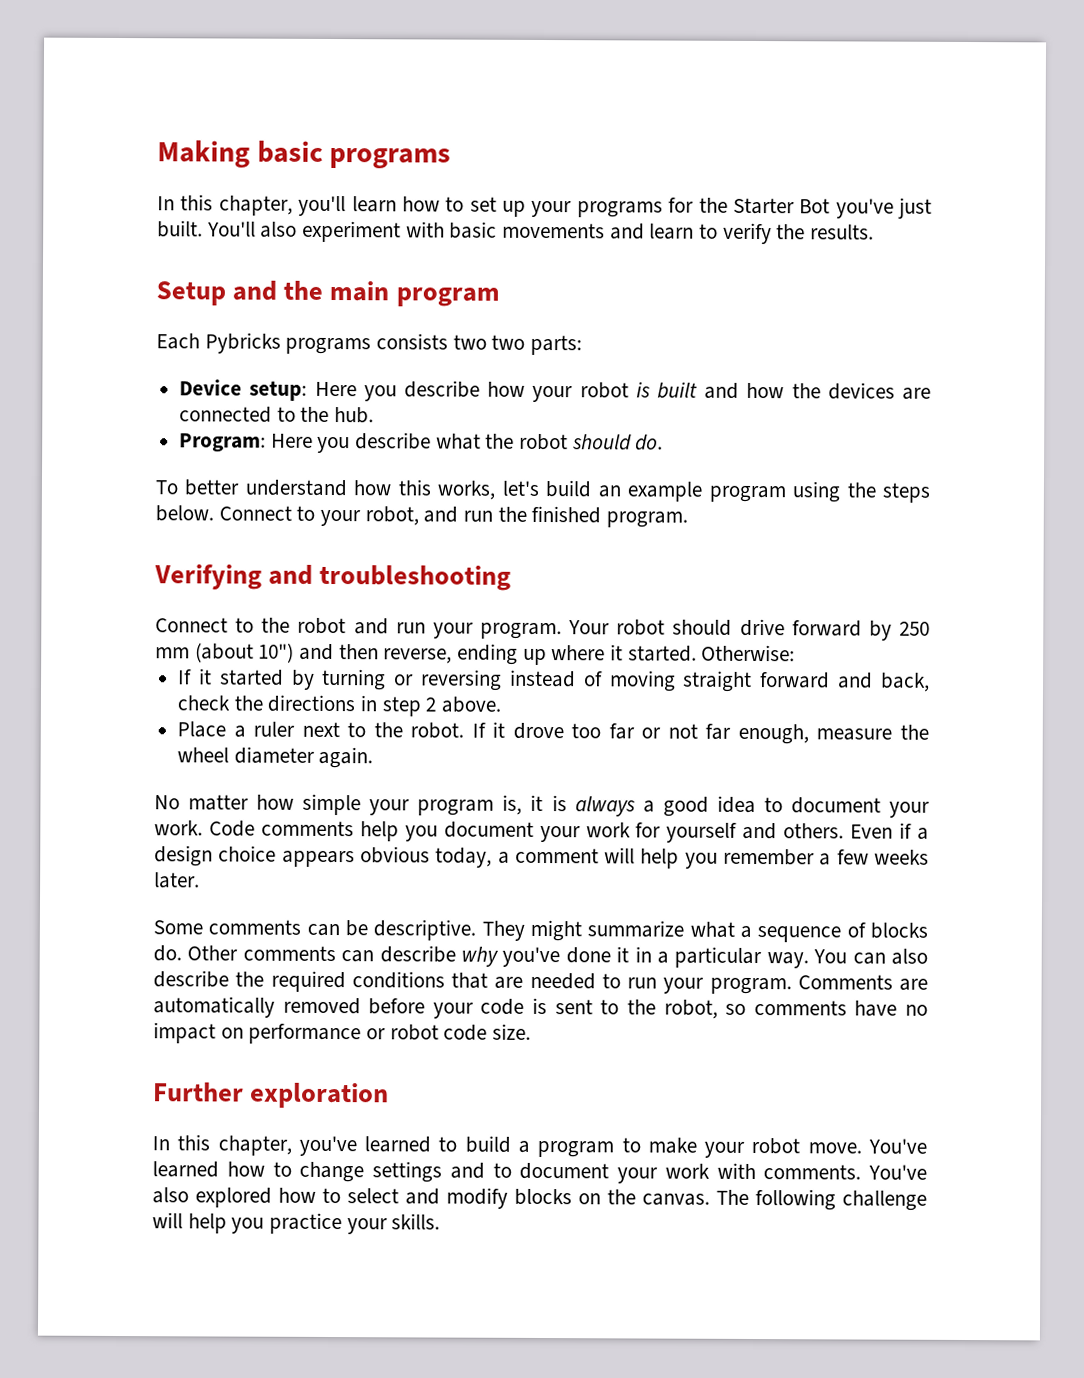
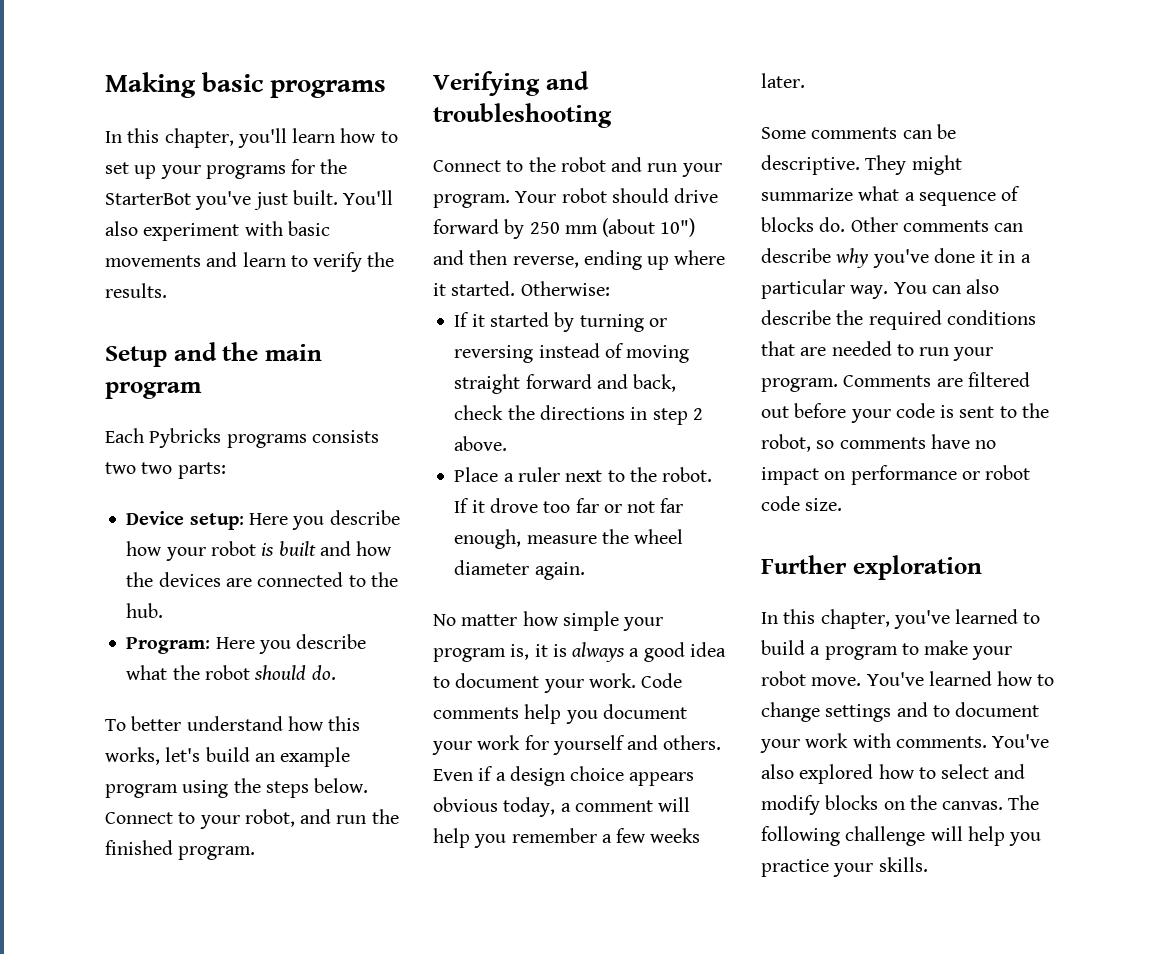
[732,197,831,215] Starter Bot -> [105,193,191,205] StarterBot
[153,996,361,1018] automatically removed -> [967,372,1030,387] [761,406,789,418] filtered out

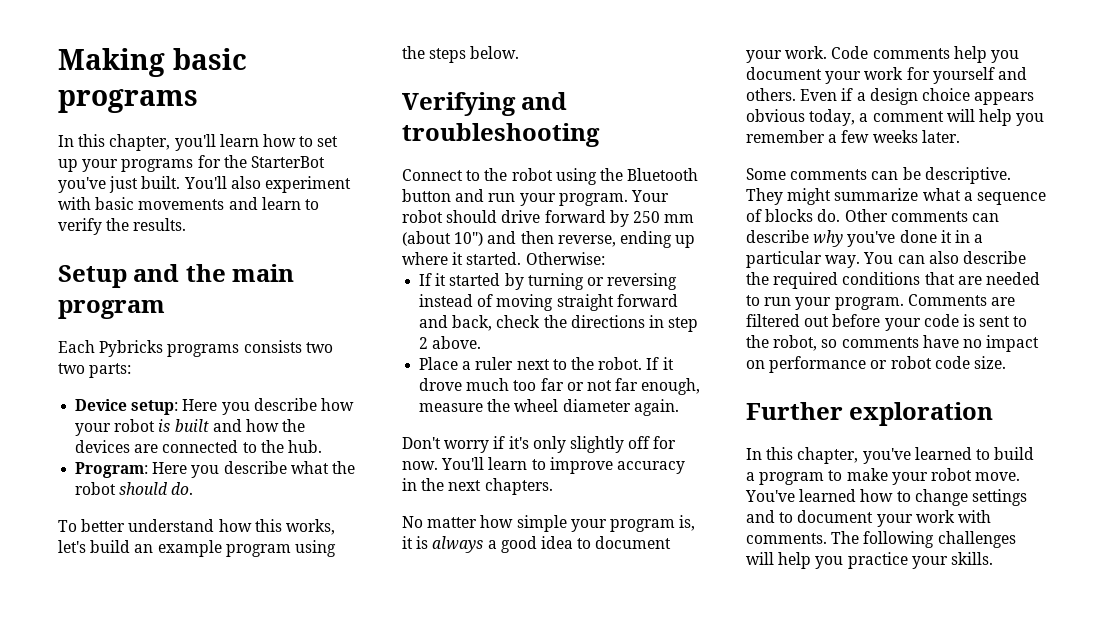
[105,809,399,829] [105,840,256,860] Connect to your robot, and run the finished program. -> (520, 52) none
(606, 164) none -> [555,168,699,185] [402,189,451,202] using the Bluetooth button
(538, 505) none -> [466,378,510,391] much
(585, 571) none -> [402,436,677,453] [402,457,685,474] [402,478,553,495] // Don't worry if it's only slightly off for now. You'll learn to improve accuracy in the next chapters.
[992,734,1050,748] [761,764,1026,784] [761,795,1004,815] You've also explored how to select and modify blocks on the canvas. -> (827, 538) none
[845,826,926,846] challenge -> [937,531,1016,548] challenges

